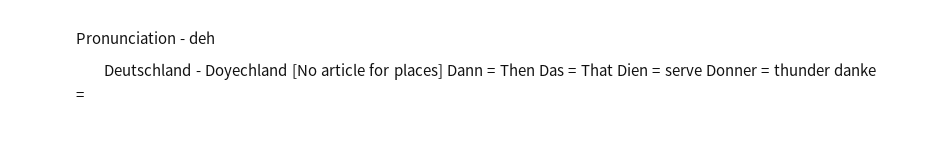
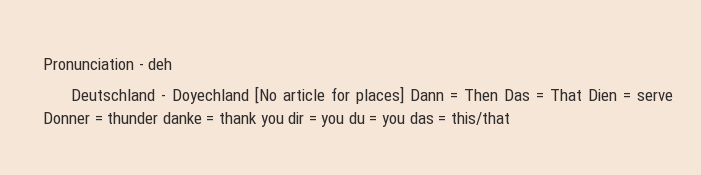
(84, 96) none -> [218,112,510,127] thank you dir = you du = you das = this/that

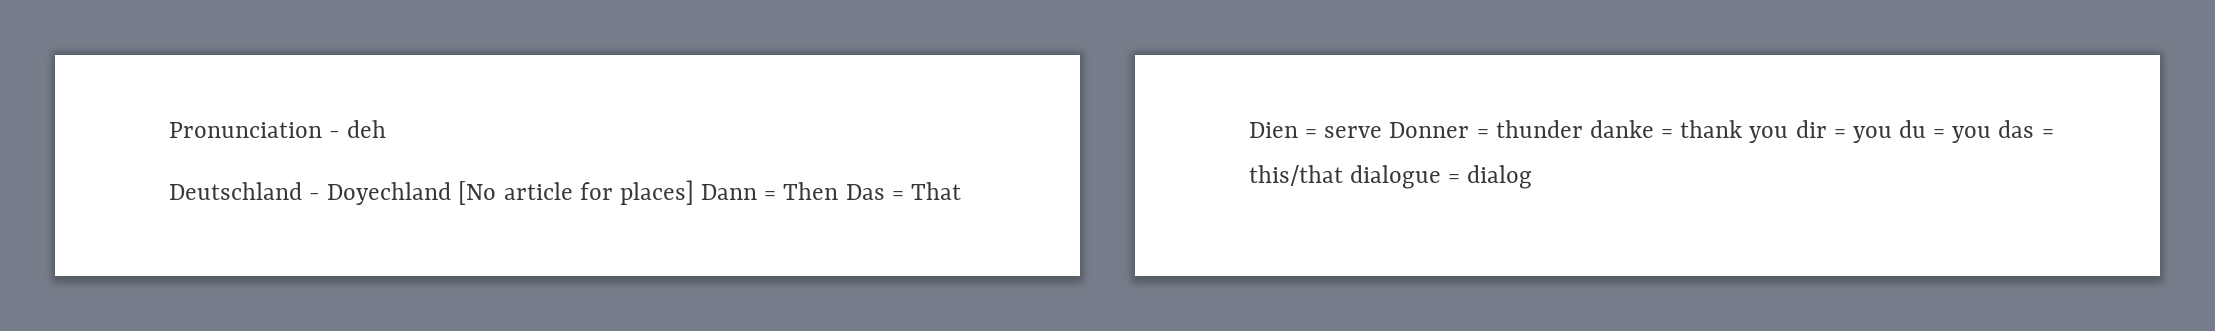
(510, 118) none -> [1350,165,1533,189] dialogue = dialog

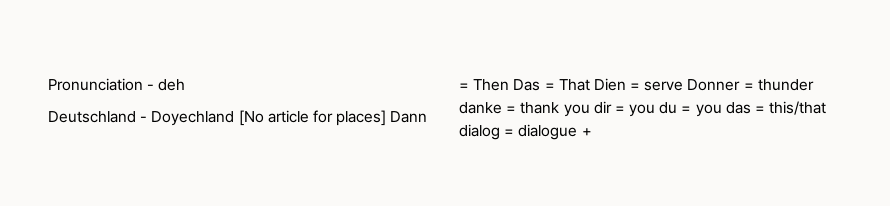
[1350,165,1533,189] dialogue = dialog -> [459,124,592,140] dialog = dialogue +

